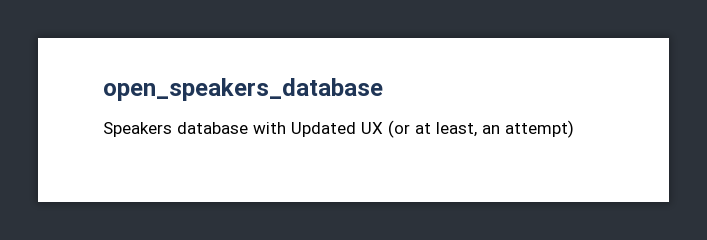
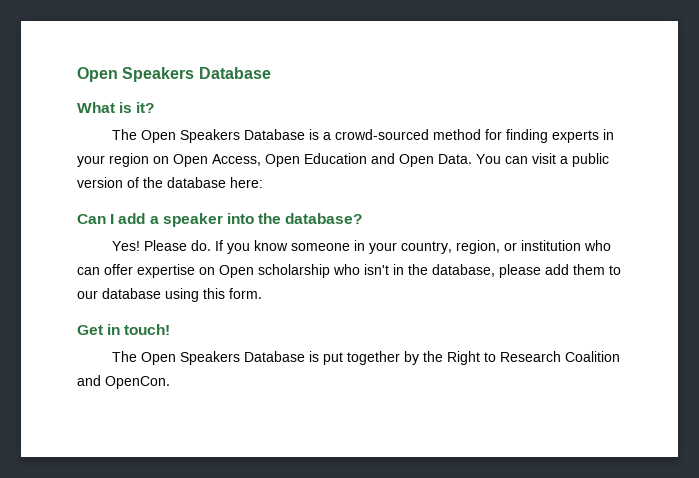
[103,78,383,101] [103,120,574,138] open_speakers_database // Speakers database with Updated UX (or at least, an attempt) -> [77,67,271,82] [77,102,155,113] [112,129,615,143] [77,153,609,167] [77,177,263,188] [77,213,363,227] [112,240,612,254] [77,264,621,278] [77,288,262,302] [77,324,171,335] [112,351,621,365] [77,375,170,389] Open Speakers Database // What is it? // The Open Speakers Database is a crowd-sourced method for finding experts in your region on Open Access, Open Education and Open Data. You can visit a public version of the database here: // Can I add a speaker into the database? // Yes! Please do. If you know someone in your country, region, or institution who can offer expertise on Open scholarship who isn't in the database, please add them to our database using this form. // Get in touch! // The Open Speakers Database is put together by the Right to Research Coalition and OpenCon.

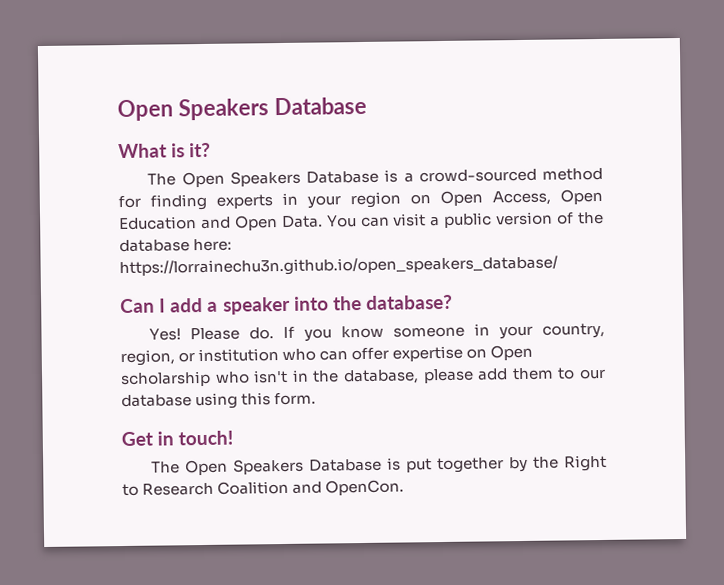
(263, 182) none -> [119,255,558,278] https://lorrainechu3n.github.io/open_speakers_database/

